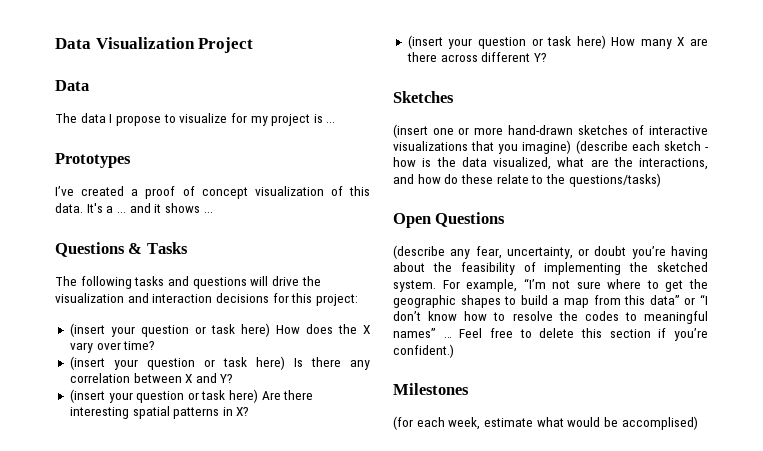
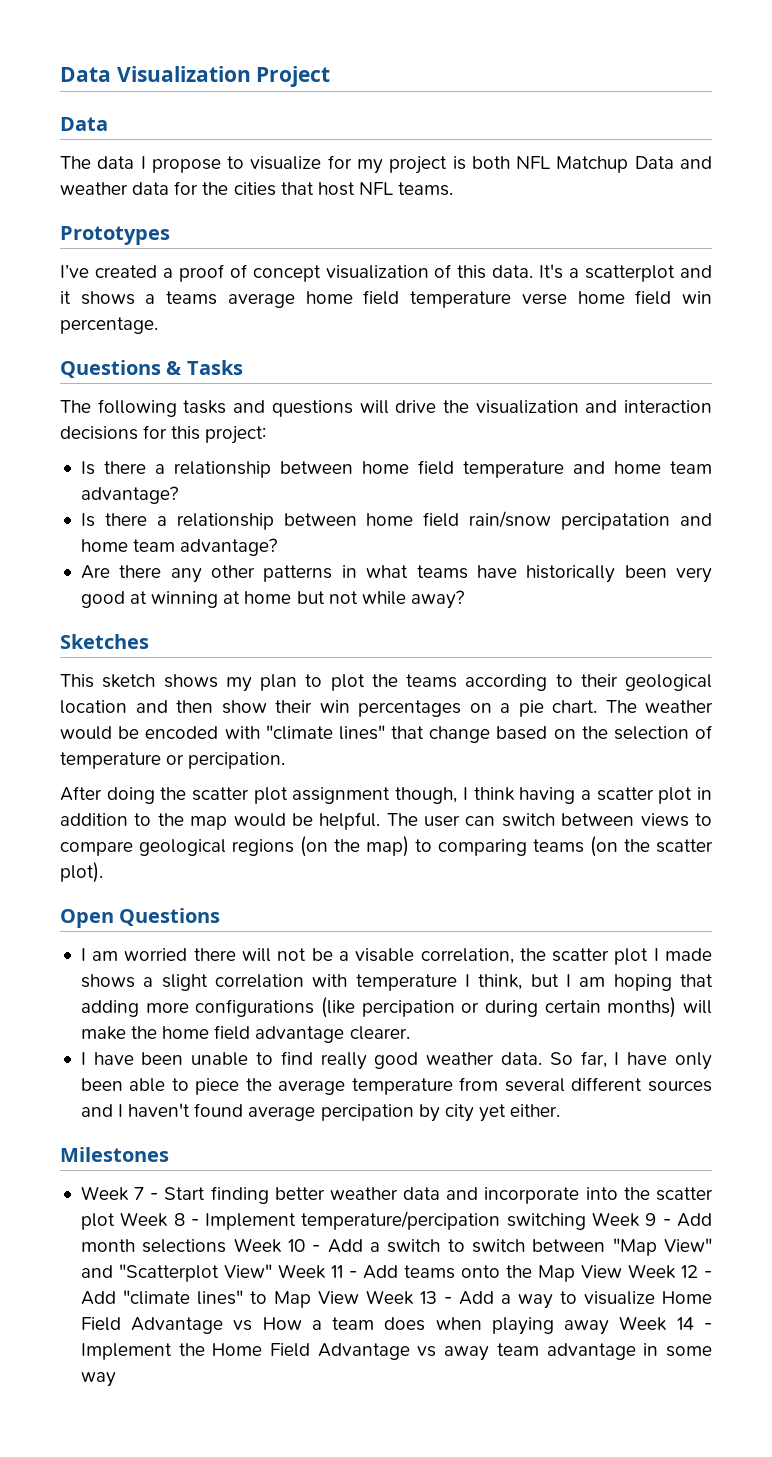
[326,122,336,123] ... -> [471,156,712,173] [60,181,454,196] both NFL Matchup Data and weather data for the cities that host NFL teams.
[116,212,126,213] ... -> [585,265,676,282] scatterplot
[203,212,213,213] ... -> [145,290,713,308] [60,317,158,334] a teams average home field temperature verse home field win percentage.
[69,323,370,337] [69,341,156,353] [69,356,370,370] [69,373,234,383] [69,389,314,403] [69,406,250,419] [407,35,708,49] [406,52,547,62] [393,91,454,103] [393,124,708,138] [393,140,709,154] [393,157,708,170] [393,173,661,187] [393,212,506,228] [393,245,708,259] [393,262,708,275] [393,278,708,292] [393,294,708,308] [393,311,708,324] [393,328,708,341] [393,344,454,358] [393,383,469,395] [393,416,698,430] (insert your question or task here) How does the X vary over time? // (insert your question or task here) Is there any correlation between X and Y? // (insert your question or task here) Are there interesting spatial patterns in X? // (insert your question or task here) How many X are there across different Y? // Sketches // (insert one or more hand-drawn sketches of interactive visualizations that you imagine) (describe each sketch - how is the data visualized, what are the interactions, and how do these relate to the questions/tasks) // Open Questions // (describe any fear, uncertainty, or doubt you’re having about the feasibility of implementing the sketched system. For example, “I’m not sure where to get the geographic shapes to build a map from this data” or “I don’t know how to resolve the codes to meaningful names” … Feel free to delete this section if you’re confident.) // Milestones // (for each week, estimate what would be accomplised) -> [80,460,712,478] [80,486,178,504] [80,511,713,530] [80,538,278,556] [80,565,712,583] [80,590,464,609] [60,634,149,649] [60,674,712,692] [60,700,713,717] [60,725,713,743] [60,752,286,769] [60,786,713,804] [60,812,712,830] [60,836,713,857] [60,862,103,883] [60,908,221,928] [80,948,712,965] [80,974,713,991] [80,997,713,1018] [80,1025,410,1043] [80,1051,712,1070] [80,1077,712,1095] [80,1103,561,1122] [60,1147,169,1162] [80,1186,713,1204] [80,1211,713,1230] [80,1238,712,1256] [80,1264,713,1282] [80,1290,713,1309] [80,1316,712,1335] [80,1343,713,1361] [80,1372,116,1387] Is there a relationship between home field temperature and home team advantage? // Is there a relationship between home field rain/snow percipatation and home team advantage? // Are there any other patterns in what teams have historically been very good at winning at home but not while away? // Sketches // This sketch shows my plan to plot the teams according to their geological location and then show their win percentages on a pie chart. The weather would be encoded with "climate lines" that change based on the selection of temperature or percipation. // After doing the scatter plot assignment though, I think having a scatter plot in addition to the map would be helpful. The user can switch between views to compare geological regions (on the map) to comparing teams (on the scatter plot). // Open Questions // I am worried there will not be a visable correlation, the scatter plot I made shows a slight correlation with temperature I think, but I am hoping that adding more configurations (like percipation or during certain months) will make the home field advantage clearer. // I have been unable to find really good weather data. So far, I have only been able to piece the average temperature from several different sources and I haven't found average percipation by city yet either. // Milestones // Week 7 - Start finding better weather data and incorporate into the scatter plot Week 8 - Implement temperature/percipation switching Week 9 - Add month selections Week 10 - Add a switch to switch between "Map View" and "Scatterplot View" Week 11 - Add teams onto the Map View Week 12 - Add "climate lines" to Map View Week 13 - Add a way to visualize Home Field Advantage vs How a team does when playing away Week 14 - Implement the Home Field Advantage vs away team advantage in some way

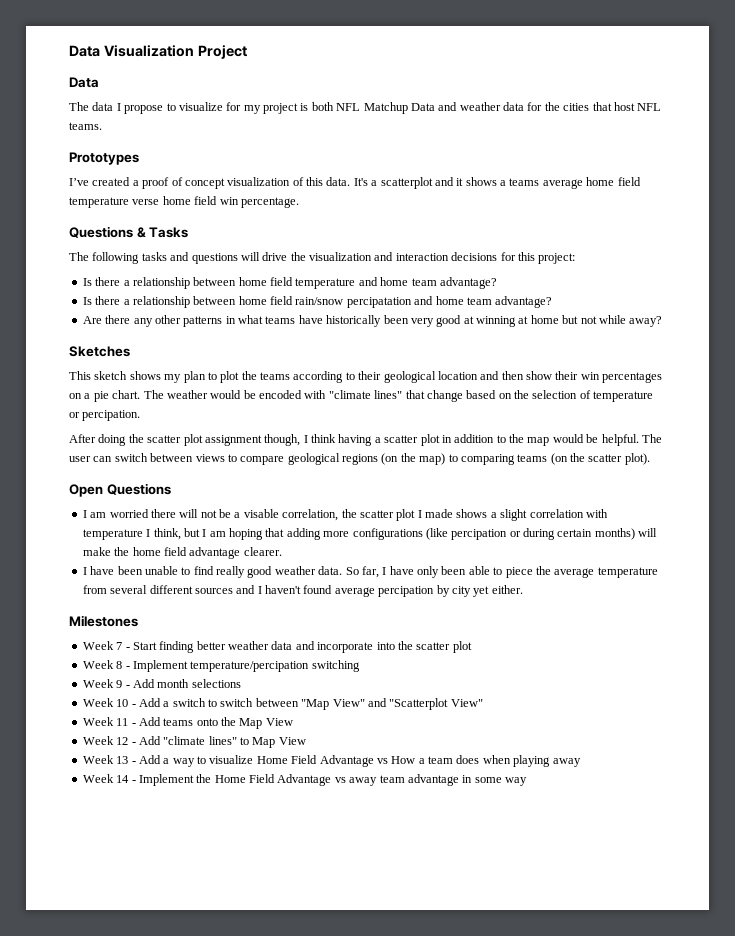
(115, 1221) none -> (472, 647) //
(586, 1221) none -> (360, 666) //
(227, 1246) none -> (241, 683) //
(272, 1271) none -> (483, 703) //
(622, 1271) none -> (293, 722) //
(359, 1297) none -> (306, 741) //
(610, 1327) none -> (581, 762) //

